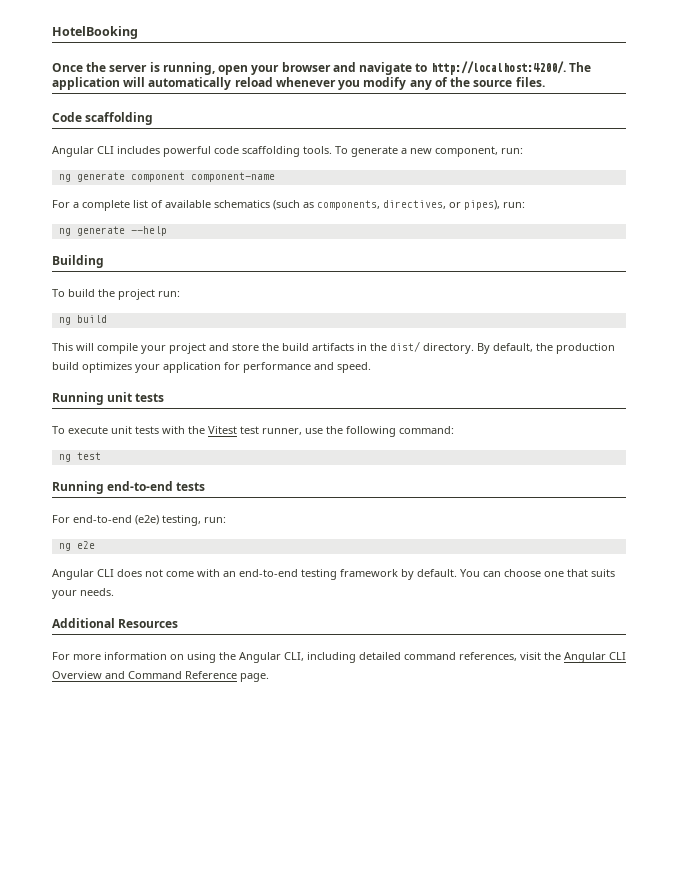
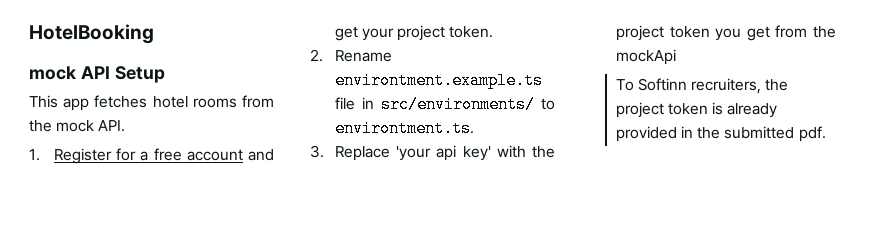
[52,61,591,75] [52,77,545,90] [52,112,154,125] [52,146,523,157] [58,172,275,182] [52,200,525,211] [58,226,167,236] [52,255,104,268] [52,289,180,300] [58,315,107,325] [52,341,615,354] [52,362,371,373] [52,392,165,405] [52,426,454,437] [58,452,101,462] [52,481,206,494] [52,515,226,526] [58,541,95,551] [52,569,615,580] [52,588,114,599] [52,618,179,628] [52,652,626,663] [52,671,269,682] Once the server is running, open your browser and navigate to http://localhost:4200/. The application will automatically reload whenever you modify any of the source files. // Code scaffolding // Angular CLI includes powerful code scaffolding tools. To generate a new component, run: // ng generate component component-name // For a complete list of available schematics (such as components, directives, or pipes), run: // ng generate --help // Building // To build the project run: // ng build // This will compile your project and store the build artifacts in the dist/ directory. By default, the production build optimizes your application for performance and speed. // Running unit tests // To execute unit tests with the Vitest test runner, use the following command: // ng test // Running end-to-end tests // For end-to-end (e2e) testing, run: // ng e2e // Angular CLI does not come with an end-to-end testing framework by default. You can choose one that suits your needs. // Additional Resources // For more information on using the Angular CLI, including detailed command references, visit the Angular CLI Overview and Command Reference page. -> [29,66,165,83] [29,95,274,111] [29,120,126,132] [29,148,274,164] [334,25,494,41] [310,49,392,62] [334,72,543,89] [334,96,555,113] [334,120,474,137] [310,145,555,161] [615,25,836,41] [615,49,676,65] [615,78,789,94] [615,102,778,118] [615,126,826,142] mock API Setup // This app fetches hotel rooms from the mock API. // 1. Register for a free account and get your project token. // 2. Rename environtment.example.ts file in src/environments/ to environtment.ts. // 3. Replace 'your api key' with the project token you get from the mockApi // To Softinn recruiters, the project token is already provided in the submitted pdf.

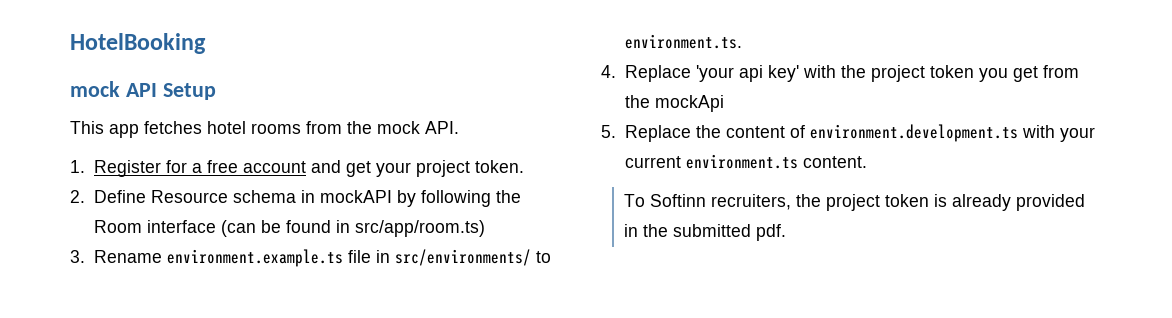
[334,50,392,62] [334,72,543,89] Rename environtment.example.ts -> [93,190,521,207] [93,220,485,237] [70,249,343,267] Define Resource schema in mockAPI by following the Room interface (can be found in src/app/room.ts) // 3. Rename environment.example.ts
[334,120,474,137] [310,145,324,158] environtment.ts. // 3. -> [624,34,742,49] [601,65,616,78] environment.ts. // 4.
(676, 57) none -> [601,124,1095,142] [624,154,867,169] // 5. Replace the content of environment.development.ts with your current environment.ts content.

